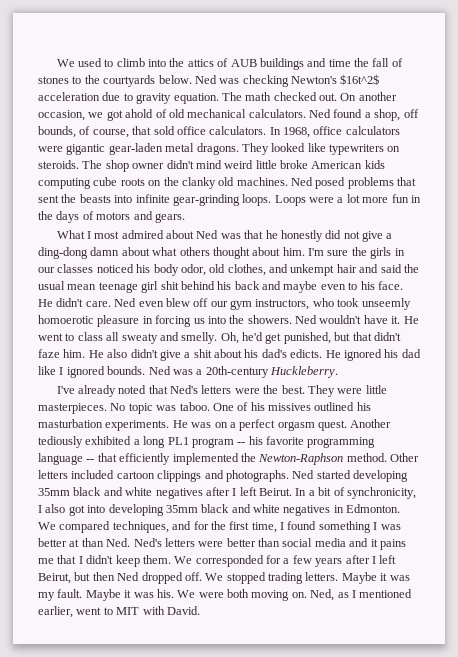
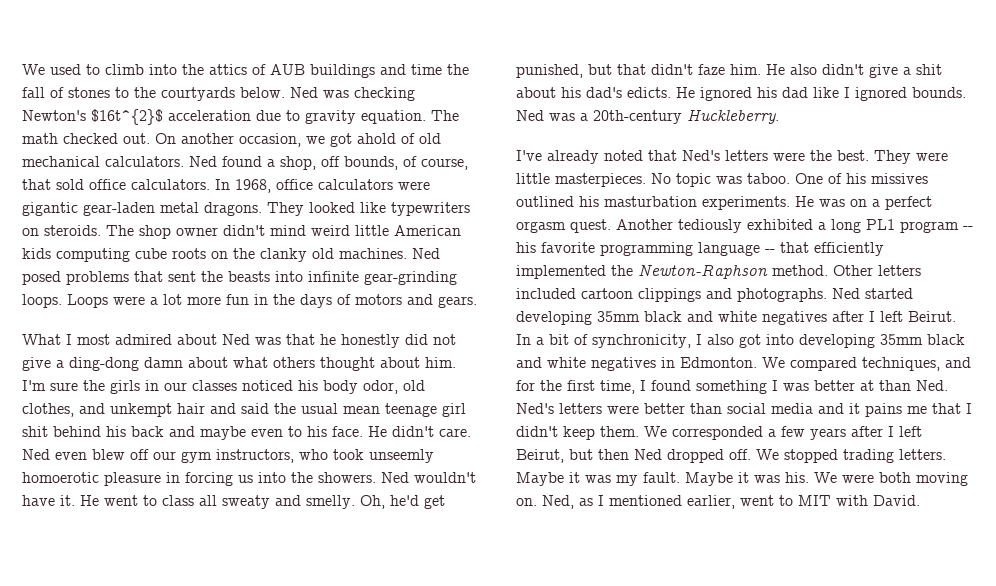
[340,74,380,85] $16t^2$ -> [91,109,163,125] $16t^{2}$
[280,160,308,169] broke -> (389, 230) none
[266,555,281,564] for -> (763, 433) none

